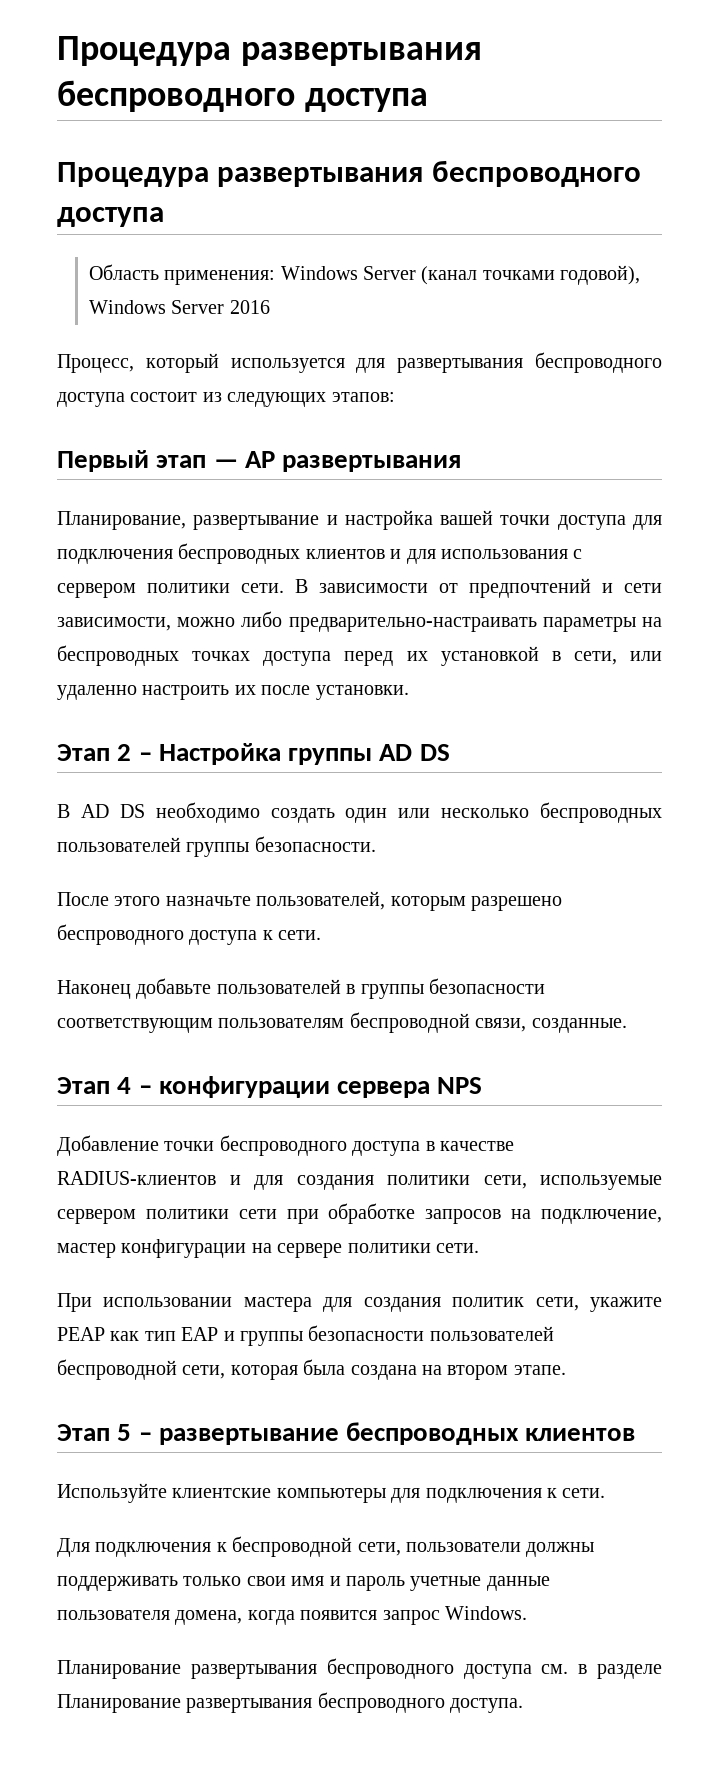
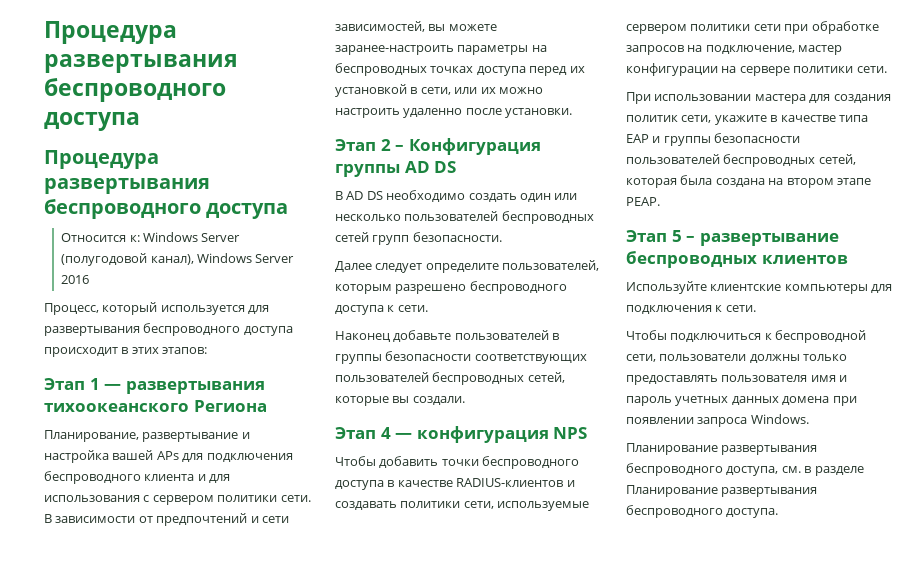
[88,264,641,285] Область применения: Windows Server (канал точками годовой), -> [61,232,241,242] [61,253,194,266] Относится к: Windows Server (полугодовой канал),
[130,392,395,407] [57,450,462,472] состоит из следующих этапов: // Первый этап — AP развертывания -> [44,347,208,357] [44,378,265,394] [44,400,267,412] происходит в этих этапов: // Этап 1 — развертывания тихоокеанского Региона
[500,515,663,530] [57,543,385,564] точки доступа для подключения беспроводных клиентов -> [156,451,293,462] [44,471,195,484] APs для подключения беспроводного клиента
[57,611,537,632] зависимости, можно либо предварительно-настраивать -> [335,21,497,32] [335,45,454,55] зависимостей, вы можете заранее-настроить
[57,685,256,700] удаленно настроить их -> [480,87,543,94] [335,108,463,118] их можно настроить удаленно
[158,743,281,765] Настройка -> [408,138,541,155] Конфигурация
[540,802,662,823] [57,836,376,857] [57,892,251,906] беспроводных пользователей группы безопасности. // После этого назначьте -> [404,211,594,224] [335,232,502,245] [335,261,499,273] пользователей беспроводных сетей групп безопасности. // Далее следует определите
[57,1012,627,1033] соответствующим пользователям беспроводной связи, созданные. -> [474,354,587,364] [335,372,565,385] [335,396,465,406] соответствующих пользователей беспроводных сетей, которые вы создали.
[138,1076,431,1098] – конфигурации сервера -> [395,426,549,443] — конфигурация
[57,1135,159,1156] Добавление -> [335,456,439,468] Чтобы добавить
[254,1175,374,1190] для создания -> [335,501,397,510] создавать
[57,1327,176,1341] PEAP как тип -> [770,115,868,122] в качестве типа
[57,1359,226,1380] беспроводной сети, -> [723,154,856,167] беспроводных сетей,
[513,1365,566,1375] этапе. -> [836,178,871,185] [626,197,660,206] этапе PEAP.
[57,1538,212,1557] Для подключения -> [626,330,762,342] Чтобы подключиться
[57,1576,550,1591] [57,1610,440,1625] поддерживать только свои имя и пароль учетные данные пользователя домена, когда появится запрос -> [803,354,848,361] [626,375,848,385] [626,396,857,406] [626,417,748,427] только предоставлять пользователя имя и пароль учетных данных домена при появлении запроса
[463,1664,532,1679] доступа -> [726,466,779,476] доступа,

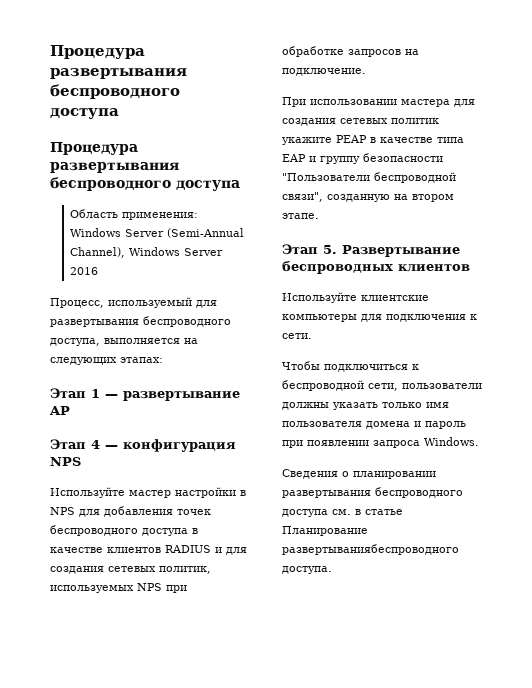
[61,232,241,242] [61,253,194,266] Относится к: Windows Server (полугодовой канал), -> [70,209,199,220] [70,228,245,238] [70,247,126,258] Область применения: Windows Server (Semi-Annual Channel),
[102,302,245,315] который используется -> [108,297,192,308] используемый
[243,326,293,336] [44,347,208,357] [44,378,265,394] [44,400,267,412] [44,430,250,442] [44,450,293,463] [44,471,231,484] [44,495,311,505] [44,513,289,526] [335,21,497,32] [335,45,547,55] [335,63,585,76] [335,84,543,97] [335,108,573,118] [335,138,541,155] [335,161,457,177] [335,190,578,202] [335,211,594,224] [335,232,502,245] [335,260,600,273] [335,281,567,294] [335,305,428,315] [335,330,560,342] [335,351,587,364] [335,372,565,385] [335,396,465,406] доступа происходит в этих этапов: // Этап 1 — развертывания тихоокеанского Региона // Планирование, развертывание и настройка вашей APs для подключения беспроводного клиента и для использования с сервером политики сети. В зависимости от предпочтений и сети зависимостей, вы можете заранее-настроить параметры на беспроводных точках доступа перед их установкой в сети, или их можно настроить удаленно после установки. // Этап 2 – Конфигурация группы AD DS // В AD DS необходимо создать один или несколько пользователей беспроводных сетей групп безопасности. // Далее следует определите пользователей, которым разрешено беспроводного доступа к сети. // Наконец добавьте пользователей в группы безопасности соответствующих пользователей беспроводных сетей, которые вы создали. -> [50,338,198,346] [50,357,163,365] [50,388,240,401] [49,406,70,415] доступа, выполняется на следующих этапах: // Этап 1 — развертывание AP
[335,456,580,469] [335,478,575,490] [335,501,590,511] [626,21,879,34] [626,45,843,55] [626,63,887,76] Чтобы добавить точки беспроводного доступа в качестве RADIUS-клиентов и создавать политики сети, используемые сервером политики сети при обработке запросов на подключение, мастер конфигурации на сервере политики сети. -> [50,487,246,498] [50,506,211,517] [50,525,198,536] [50,545,247,555] [50,566,211,574] [50,583,187,593] [282,46,419,57] [282,68,366,76] Используйте мастер настройки в NPS для добавления точек беспроводного доступа в качестве клиентов RADIUS и для создания сетевых политик, используемых NPS при обработке запросов на подключение.
[626,115,767,125] политик сети, укажите -> [340,118,439,124] [282,135,367,145] сетевых политик укажите PEAP
[663,133,801,146] [626,154,856,167] [626,175,871,188] [626,197,660,206] [626,230,839,246] группы безопасности пользователей беспроводных сетей, которая была создана на втором этапе PEAP. // Этап 5 – развертывание -> [320,153,443,164] [282,172,456,183] [282,192,454,202] [282,213,319,219] [282,244,460,257] группу безопасности "Пользователи беспроводной связи", созданную на втором этапе. // Этап 5. Развертывание
[803,354,848,361] [626,375,848,385] [626,396,830,406] только предоставлять пользователя имя и пароль учетных данных домена -> [333,402,449,410] [282,421,466,429] указать только имя пользователя домена и пароль
[626,443,818,455] [626,463,779,476] Планирование развертывания беспроводного доступа, -> [282,469,436,479] [282,487,463,498] [282,509,328,517] Сведения о планировании развертывания беспроводного доступа
[814,466,864,476] [626,485,818,497] [626,505,723,518] разделе Планирование развертывания беспроводного -> [365,509,403,515] [282,526,368,536] [282,544,459,555] статье Планирование развертываниябеспроводного

